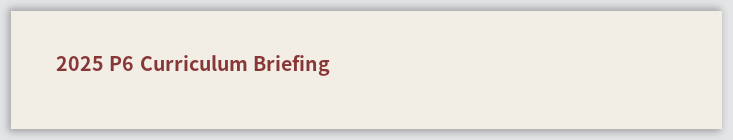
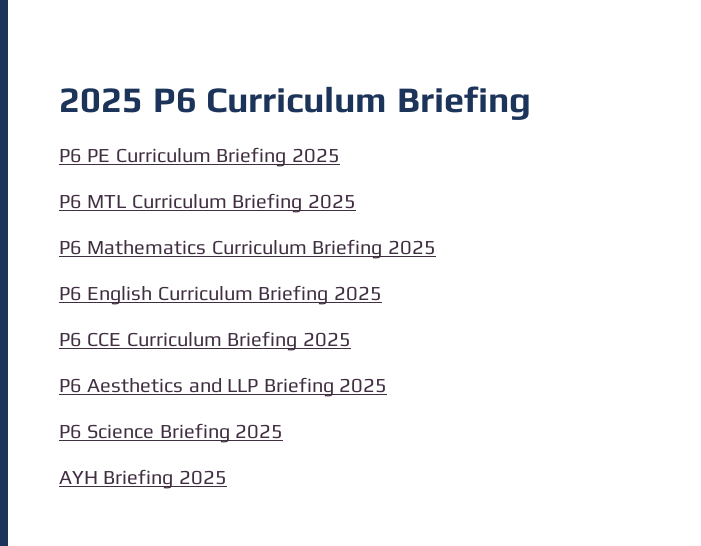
(330, 65) none -> [59,147,340,167] [59,193,356,213] [59,239,436,259] [59,285,382,305] [59,331,351,351] [59,377,387,397] [59,423,284,443] [59,469,227,489] // P6 PE Curriculum Briefing 2025 // P6 MTL Curriculum Briefing 2025 // P6 Mathematics Curriculum Briefing 2025 // P6 English Curriculum Briefing 2025 // P6 CCE Curriculum Briefing 2025 // P6 Aesthetics and LLP Briefing 2025 // P6 Science Briefing 2025 // AYH Briefing 2025

